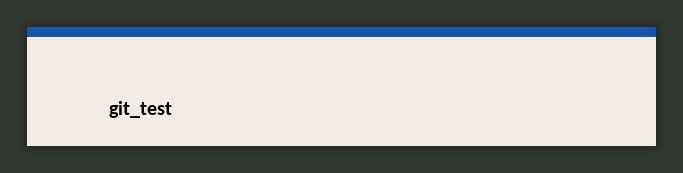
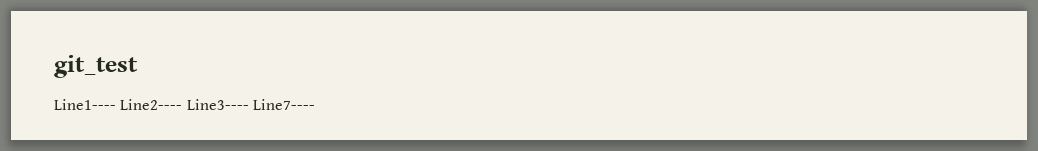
(172, 109) none -> [54,99,315,110] // Line1---- Line2---- Line3---- Line7----

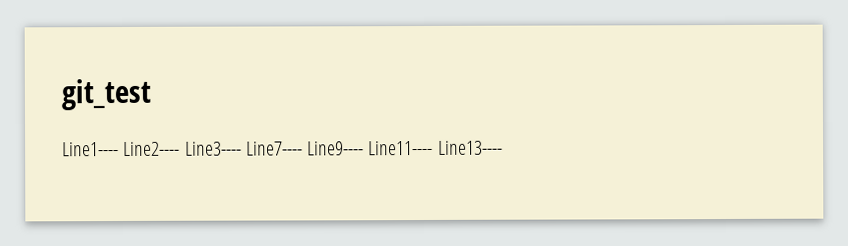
(315, 104) none -> [307,140,503,156] Line9---- Line11---- Line13----

